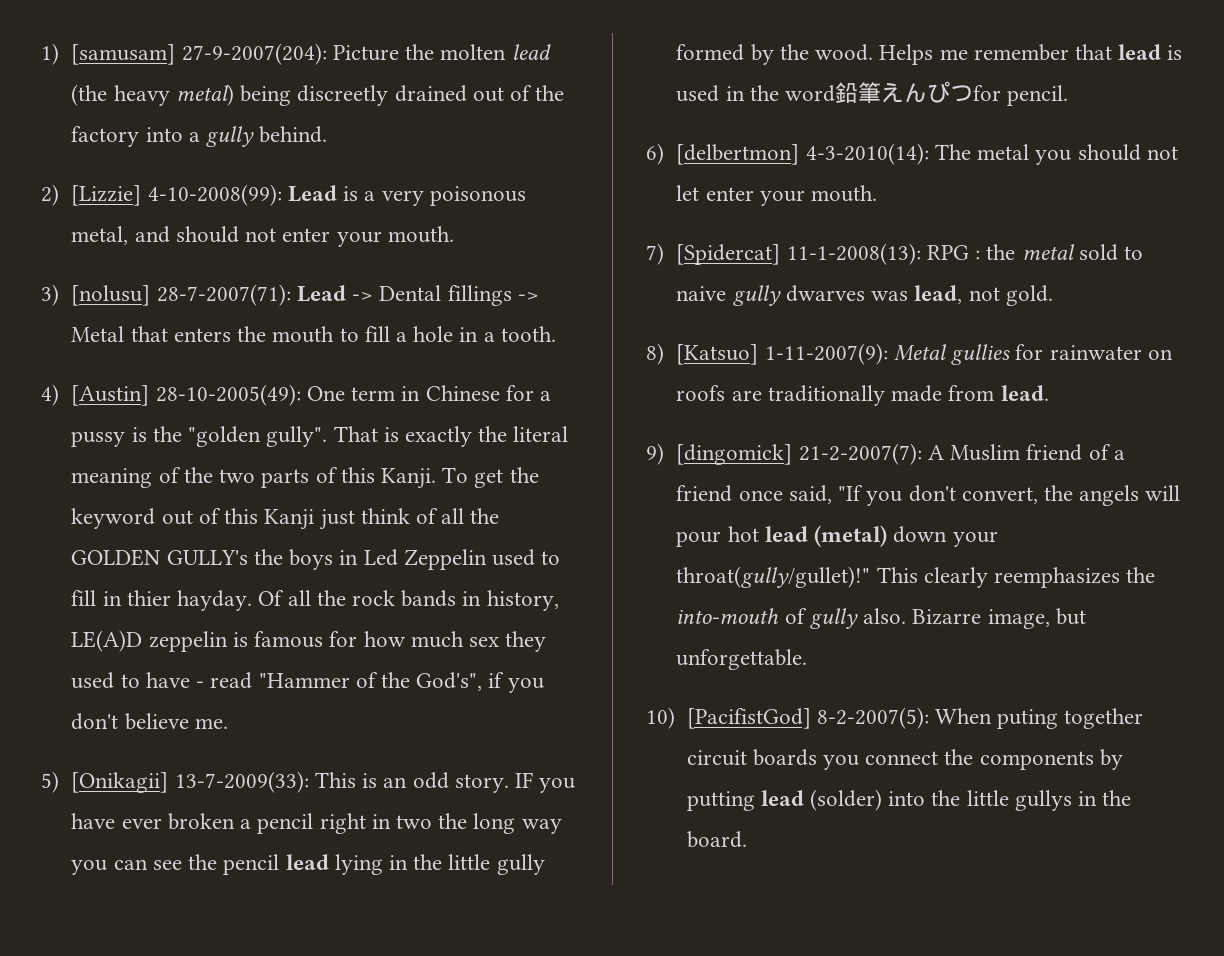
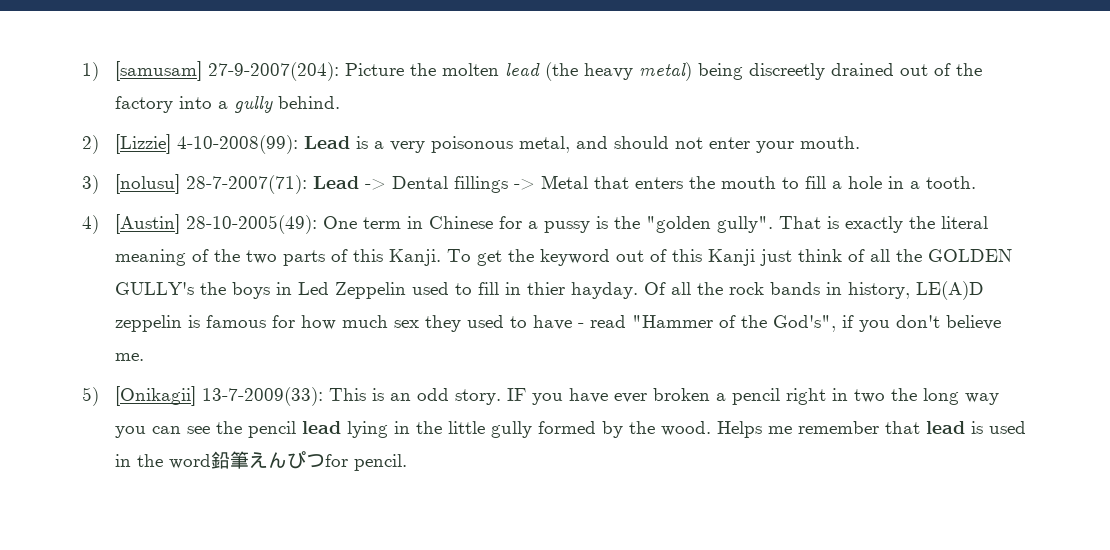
[646,143,1178,165] [676,185,878,206] [646,243,1143,265] [676,285,1053,306] [646,343,1173,365] [676,385,1049,406] [646,443,1125,465] [676,485,1181,506] [676,525,998,547] [676,566,1156,588] [676,608,1086,629] [676,649,808,670] [646,707,1144,729] [686,749,1123,770] [686,789,1132,811] [686,831,747,848] // 6) [delbertmon] 4-3-2010(14): The metal you should not let enter your mouth. // 7) [Spidercat] 11-1-2008(13): RPG : the metal sold to naive gully dwarves was lead, not gold. // 8) [Katsuo] 1-11-2007(9): Metal gullies for rainwater on roofs are traditionally made from lead. // 9) [dingomick] 21-2-2007(7): A Muslim friend of a friend once said, "If you don't convert, the angels will pour hot lead (metal) down your throat(gully/gullet)!" This clearly reemphasizes the into-mouth of gully also. Bizarre image, but unforgettable. // 10) [PacifistGod] 8-2-2007(5): When puting together circuit boards you connect the components by putting lead (solder) into the little gullys in the board. -> (408, 462) none

